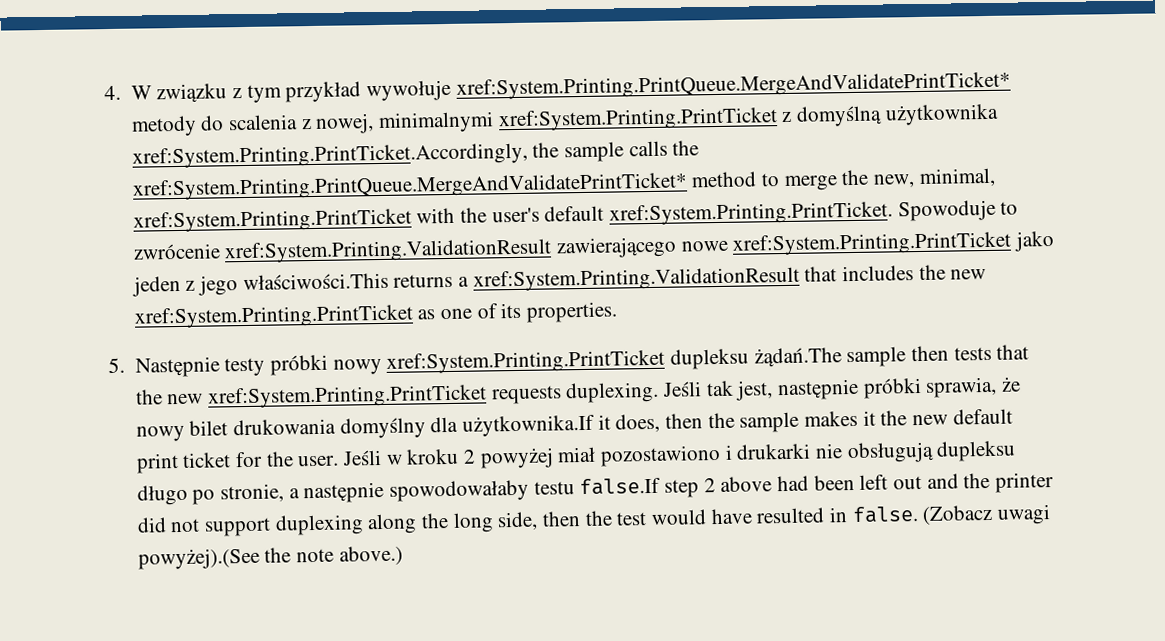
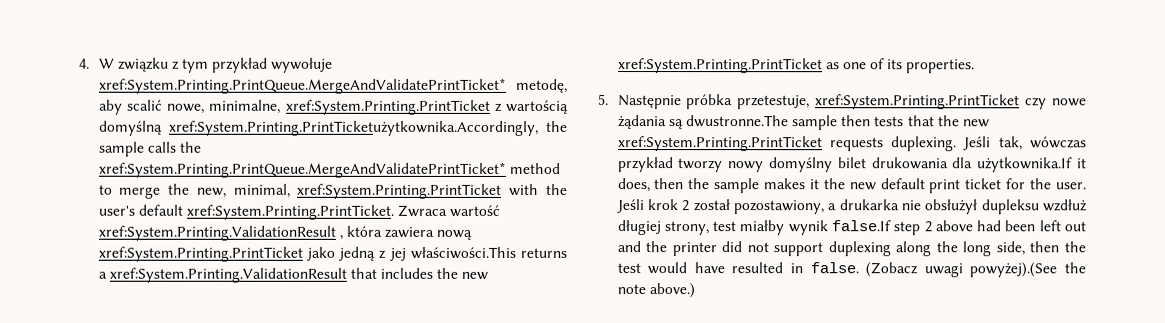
[130,103,999,137] [131,142,528,169] metody do scalenia z nowej, minimalnymi xref:System.Printing.PrintTicket z domyślną użytkownika xref:System.Printing.PrintTicket.Accordingly, -> [516,78,568,93] [98,99,569,115] [98,120,539,136] metodę, aby scalić nowe, minimalne, xref:System.Printing.PrintTicket z wartością domyślną xref:System.Printing.PrintTicketużytkownika.Accordingly,
[897,199,1019,222] [132,230,1055,264] [131,275,238,297] Spowoduje to zwrócenie xref:System.Printing.ValidationResult zawierającego nowe xref:System.Printing.PrintTicket jako jeden z jego -> [397,204,501,217] [97,225,473,241] [97,246,406,262] Zwraca wartość xref:System.Printing.ValidationResult , która zawiera nową xref:System.Printing.PrintTicket jako jedną z jej
[224,347,842,377] testy próbki nowy xref:System.Printing.PrintTicket dupleksu żądań.The -> [686,94,1087,110] [617,115,789,130] próbka przetestuje, xref:System.Printing.PrintTicket czy nowe żądania są dwustronne.The
[705,376,1021,401] [135,425,185,442] tak jest, następnie próbki sprawia, że nowy -> [998,136,1087,151] [616,157,833,173] tak, wówczas przykład tworzy nowy domyślny
[339,417,426,439] domyślny -> (949, 163) none
[385,440,1017,469] [136,479,575,506] w kroku 2 powyżej miał pozostawiono i drukarki nie obsługują dupleksu długo po stronie, a następnie spowodowałaby testu -> [646,199,1087,215] [616,220,828,236] krok 2 został pozostawiony, a drukarka nie obsłużył dupleksu wzdłuż długiej strony, test miałby wynik

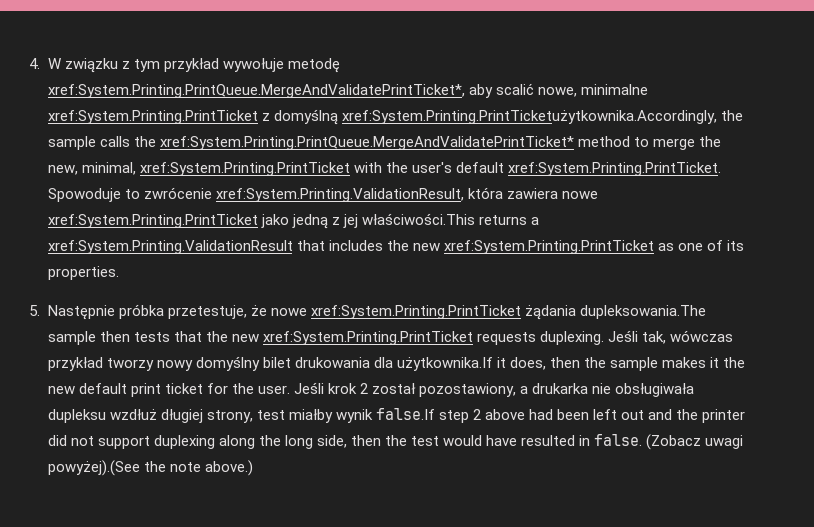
[98,77,568,94] xref:System.Printing.PrintQueue.MergeAndValidatePrintTicket* metodę, -> [287,58,340,73] [47,84,465,98] metodę xref:System.Printing.PrintQueue.MergeAndValidatePrintTicket*,
[209,99,282,114] minimalne, -> [580,84,648,95] minimalne
[506,99,569,114] wartością -> (270, 117) none
[397,204,501,217] [97,225,343,241] Zwraca wartość xref:System.Printing.ValidationResult , -> [47,187,464,202] Spowoduje to zwrócenie xref:System.Printing.ValidationResult,
[436,229,473,240] nową -> [561,191,598,199] nowe
[815,94,1087,110] [617,115,789,130] xref:System.Printing.PrintTicket czy nowe żądania są dwustronne.The -> [250,305,706,320] że nowe xref:System.Printing.PrintTicket żądania dupleksowania.The
[924,199,979,215] obsłużył -> [615,383,695,397] obsługiwała

